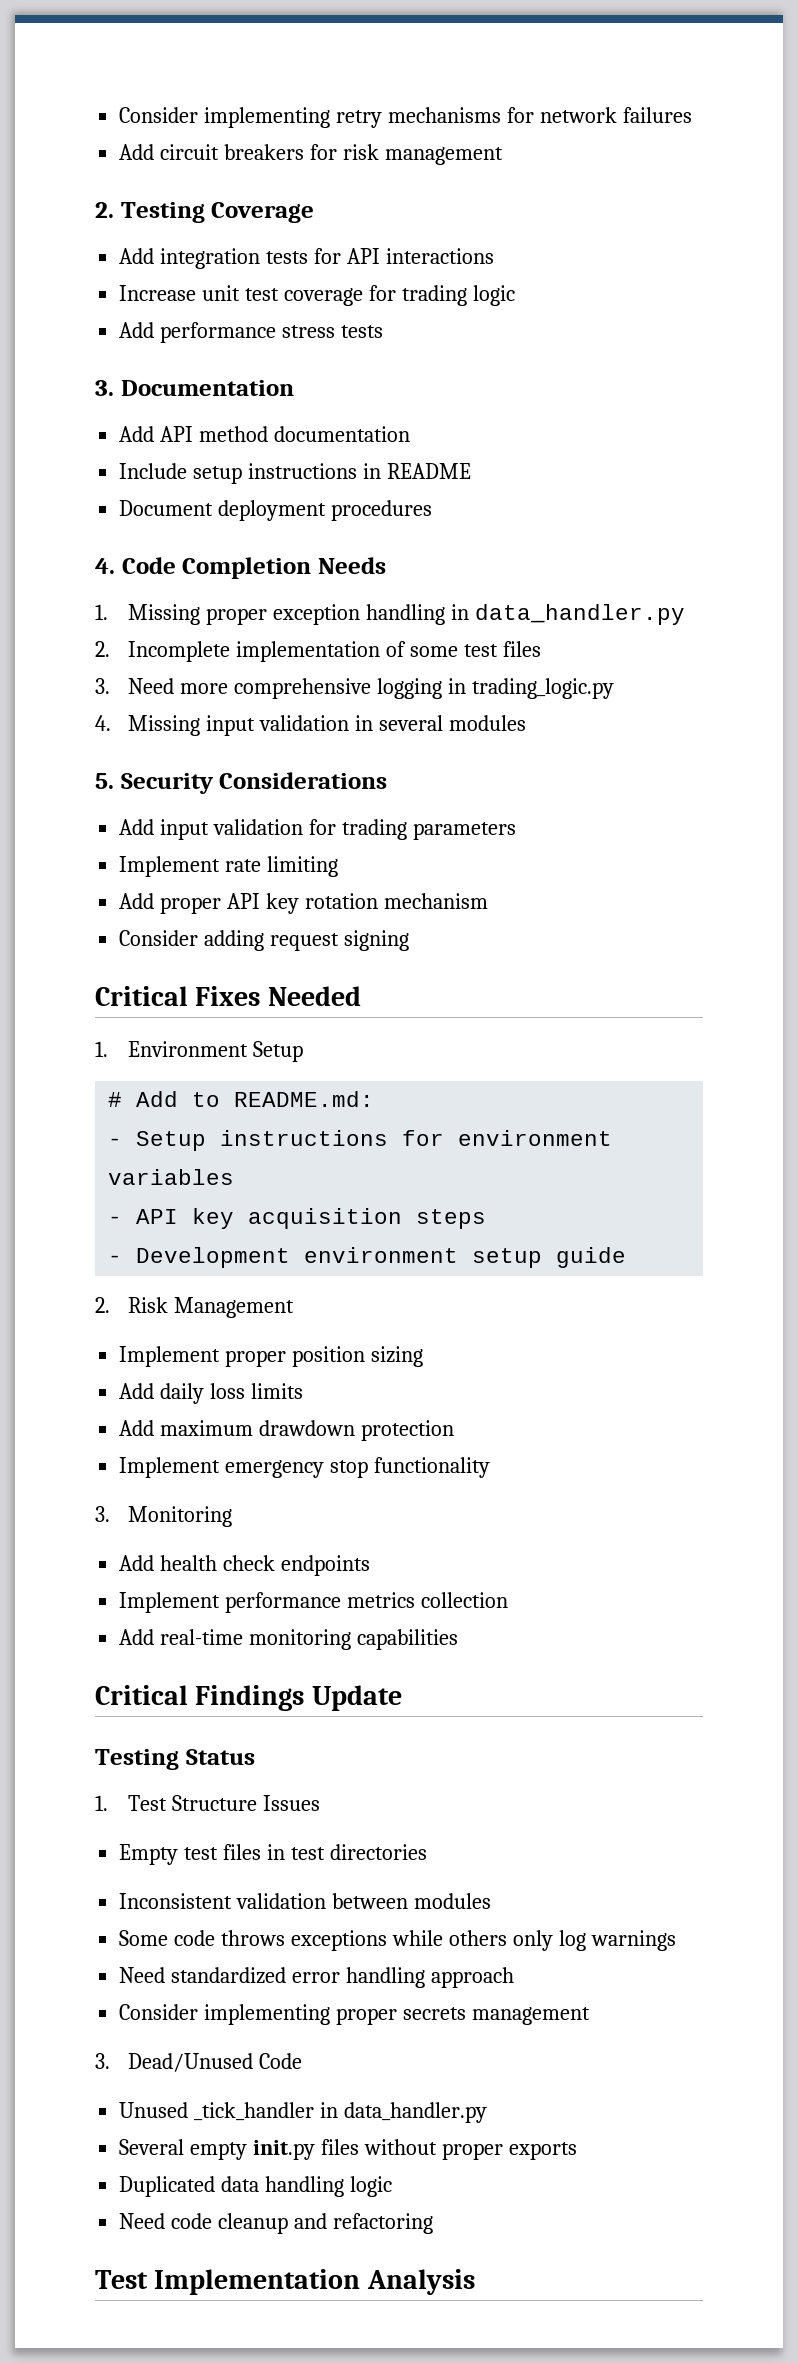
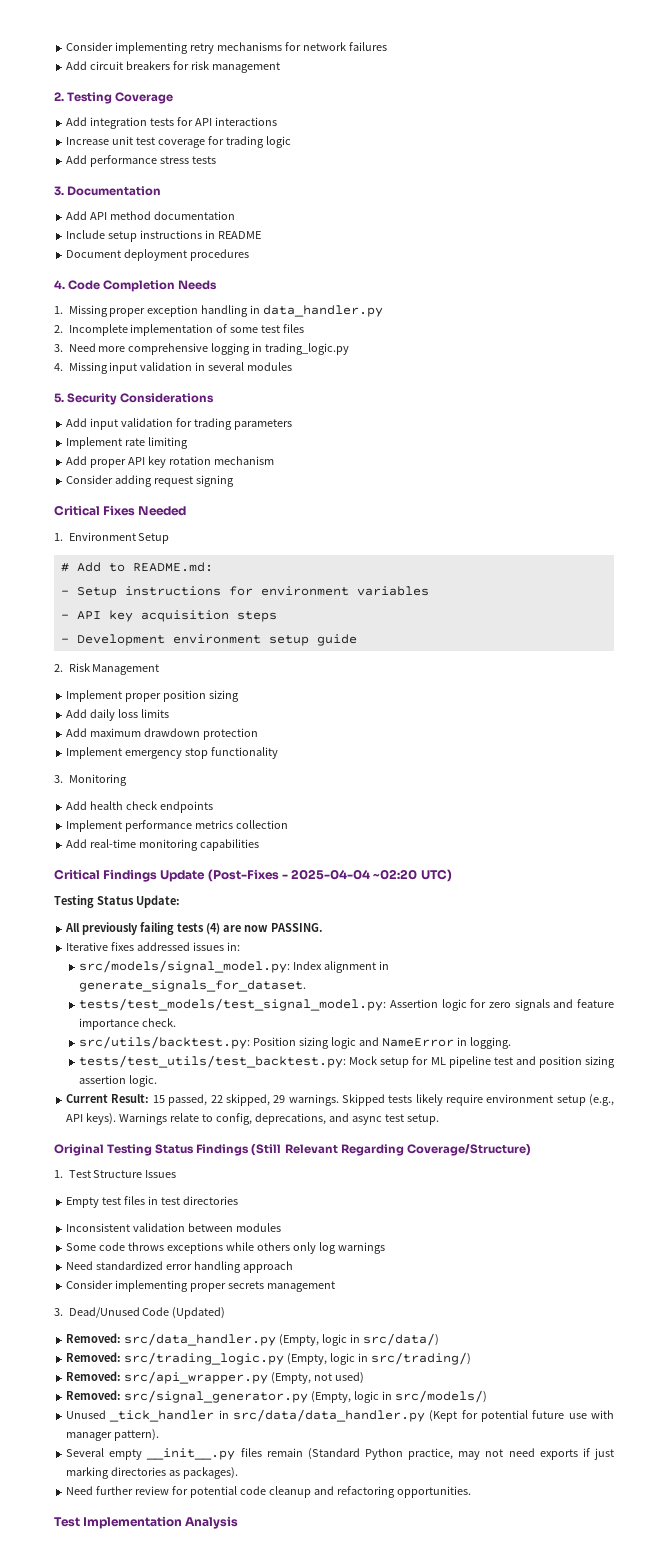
[95,1749,255,1770] // Testing Status -> [207,869,452,882] [54,895,180,908] [65,922,323,935] [66,942,240,951] [79,960,390,973] [79,980,307,992] [79,998,615,1011] [79,1018,177,1030] [79,1036,511,1049] [79,1055,615,1068] [79,1075,158,1087] [66,1094,615,1106] [66,1113,439,1125] [54,1144,531,1156] (Post-Fixes - 2025-04-04 ~02:20 UTC) // Testing Status Update: // All previously failing tests (4) are now PASSING. // Iterative fixes addressed issues in: // src/models/signal_model.py: Index alignment in generate_signals_for_dataset. // tests/test_models/test_signal_model.py: Assertion logic for zero signals and feature importance check. // src/utils/backtest.py: Position sizing logic and NameError in logging. // tests/test_utils/test_backtest.py: Mock setup for ML pipeline test and position sizing assertion logic. // Current Result: 15 passed, 22 skipped, 29 warnings. Skipped tests likely require environment setup (e.g., API keys). Warnings relate to config, deprecations, and async test setup. // Original Testing Status Findings (Still Relevant Regarding Coverage/Structure)
[119,2102,488,2123] [119,2139,577,2160] [119,2176,393,2197] [119,2213,166,2229] // Unused _tick_handler in data_handler.py // Several empty init.py files without proper exports // Duplicated data handling logic // Need -> [172,1307,226,1319] [66,1333,439,1346] [66,1352,471,1365] [66,1371,364,1384] [66,1390,487,1403] [66,1409,614,1422] [66,1429,160,1441] [66,1448,614,1460] [66,1467,239,1479] [66,1486,237,1498] (Updated) // Removed: src/data_handler.py (Empty, logic in src/data/) // Removed: src/trading_logic.py (Empty, logic in src/trading/) // Removed: src/api_wrapper.py (Empty, not used) // Removed: src/signal_generator.py (Empty, logic in src/models/) // Unused _tick_handler in src/data/data_handler.py (Kept for potential future use with manager pattern). // Several empty __init__.py files remain (Standard Python practice, may not need exports if just marking directories as packages). // Need further review for potential
(433, 2223) none -> [396,1486,471,1498] opportunities.

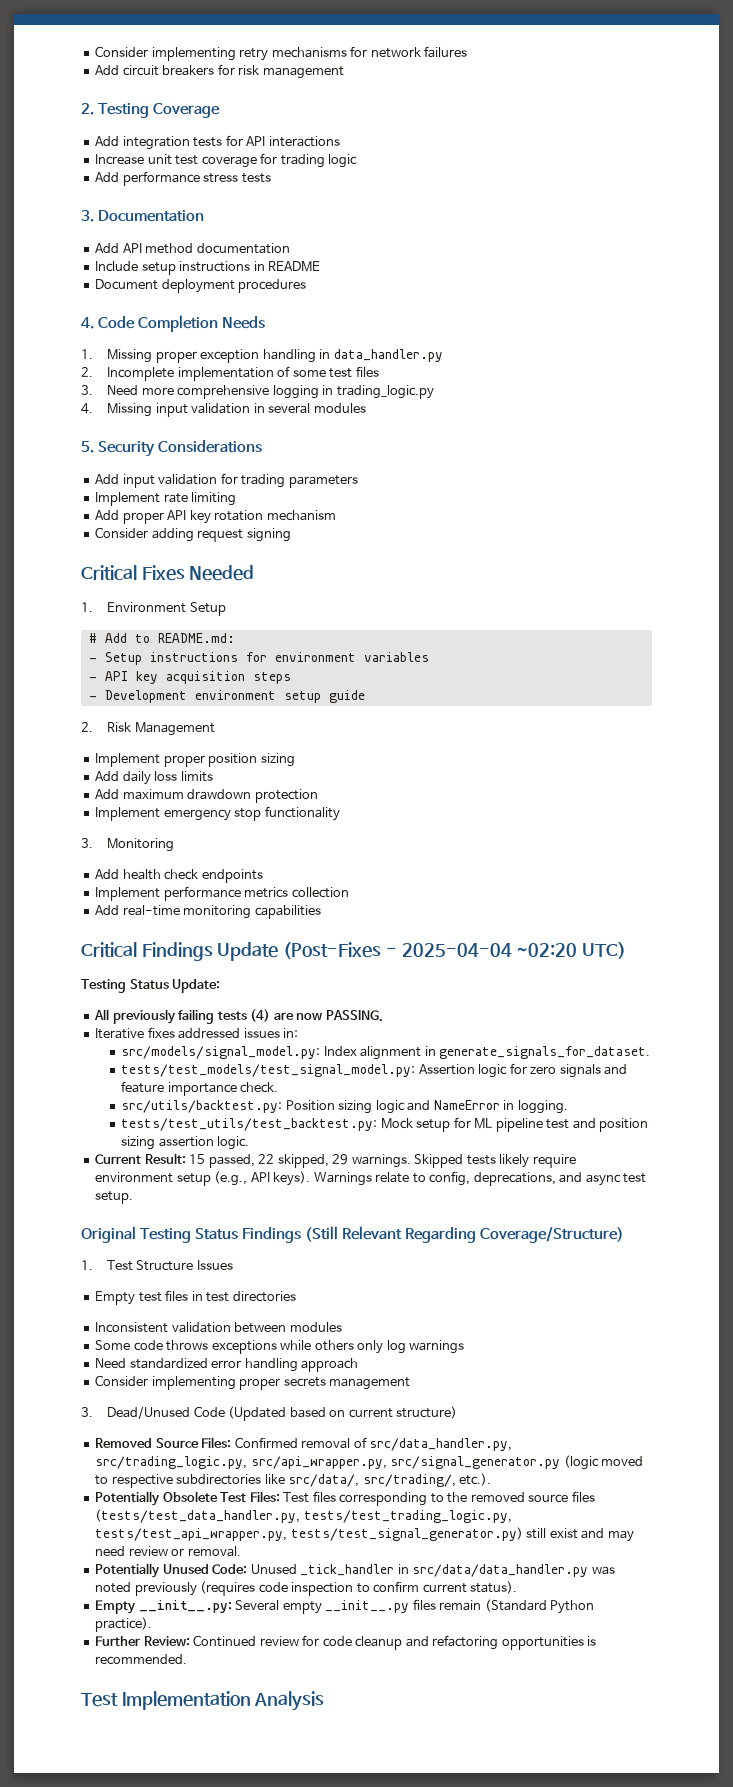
[172,1307,226,1319] [66,1333,439,1346] [66,1352,471,1365] [66,1371,364,1384] [66,1390,487,1403] [66,1409,614,1422] [66,1429,160,1441] (Updated) // Removed: src/data_handler.py (Empty, logic in src/data/) // Removed: src/trading_logic.py (Empty, logic in src/trading/) // Removed: src/api_wrapper.py (Empty, not used) // Removed: src/signal_generator.py (Empty, logic in src/models/) // Unused _tick_handler in src/data/data_handler.py (Kept for potential future use with manager pattern). // -> [228,1406,458,1421] [95,1437,513,1451] [95,1455,644,1470] [95,1473,492,1488] [95,1491,595,1506] [95,1509,512,1523] [95,1527,634,1542] [95,1546,241,1557] [95,1563,615,1578] [95,1581,518,1596] [95,1600,232,1614] (Updated based on current structure) // Removed Source Files: Confirmed removal of src/data_handler.py, src/trading_logic.py, src/api_wrapper.py, src/signal_generator.py (logic moved to respective subdirectories like src/data/, src/trading/, etc.). // Potentially Obsolete Test Files: Test files corresponding to the removed source files (tests/test_data_handler.py, tests/test_trading_logic.py, tests/test_api_wrapper.py, tests/test_signal_generator.py) still exist and may need review or removal. // Potentially Unused Code: Unused _tick_handler in src/data/data_handler.py was noted previously (requires code inspection to confirm current status). // Empty __init__.py:
[408,1448,614,1460] [66,1467,239,1479] [66,1486,134,1495] practice, may not need exports if just marking directories as packages). // Need further -> [95,1617,153,1632] [95,1635,257,1647] practice). // Further Review: Continued
[189,1486,237,1498] potential -> (320, 1640) none
[396,1486,471,1498] opportunities. -> [501,1636,597,1650] [95,1654,188,1665] opportunities is recommended.

